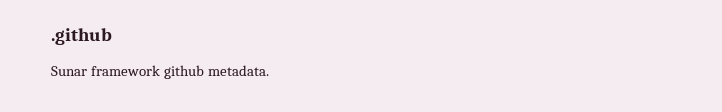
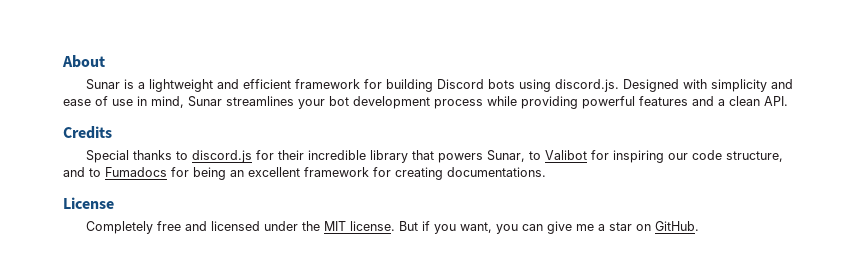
[51,28,112,45] [51,65,269,79] .github // Sunar framework github metadata. -> [62,55,105,68] [86,79,794,92] [63,96,788,109] [63,126,112,139] [86,150,784,163] [63,167,546,180] [63,197,114,209] [86,221,700,234] About // Sunar is a lightweight and efficient framework for building Discord bots using discord.js. Designed with simplicity and ease of use in mind, Sunar streamlines your bot development process while providing powerful features and a clean API. // Credits // Special thanks to discord.js for their incredible library that powers Sunar, to Valibot for inspiring our code structure, and to Fumadocs for being an excellent framework for creating documentations. // License // Completely free and licensed under the MIT license. But if you want, you can give me a star on GitHub.

